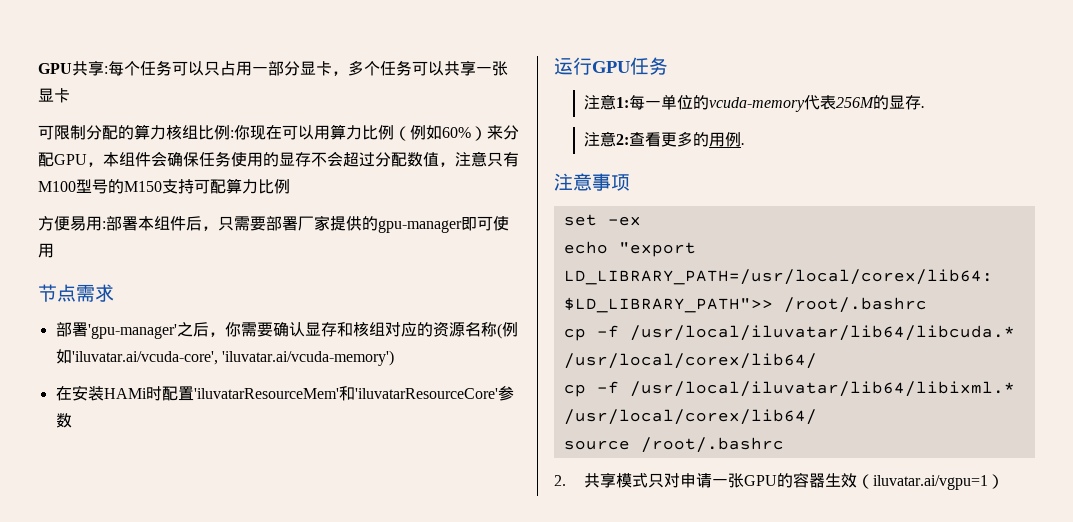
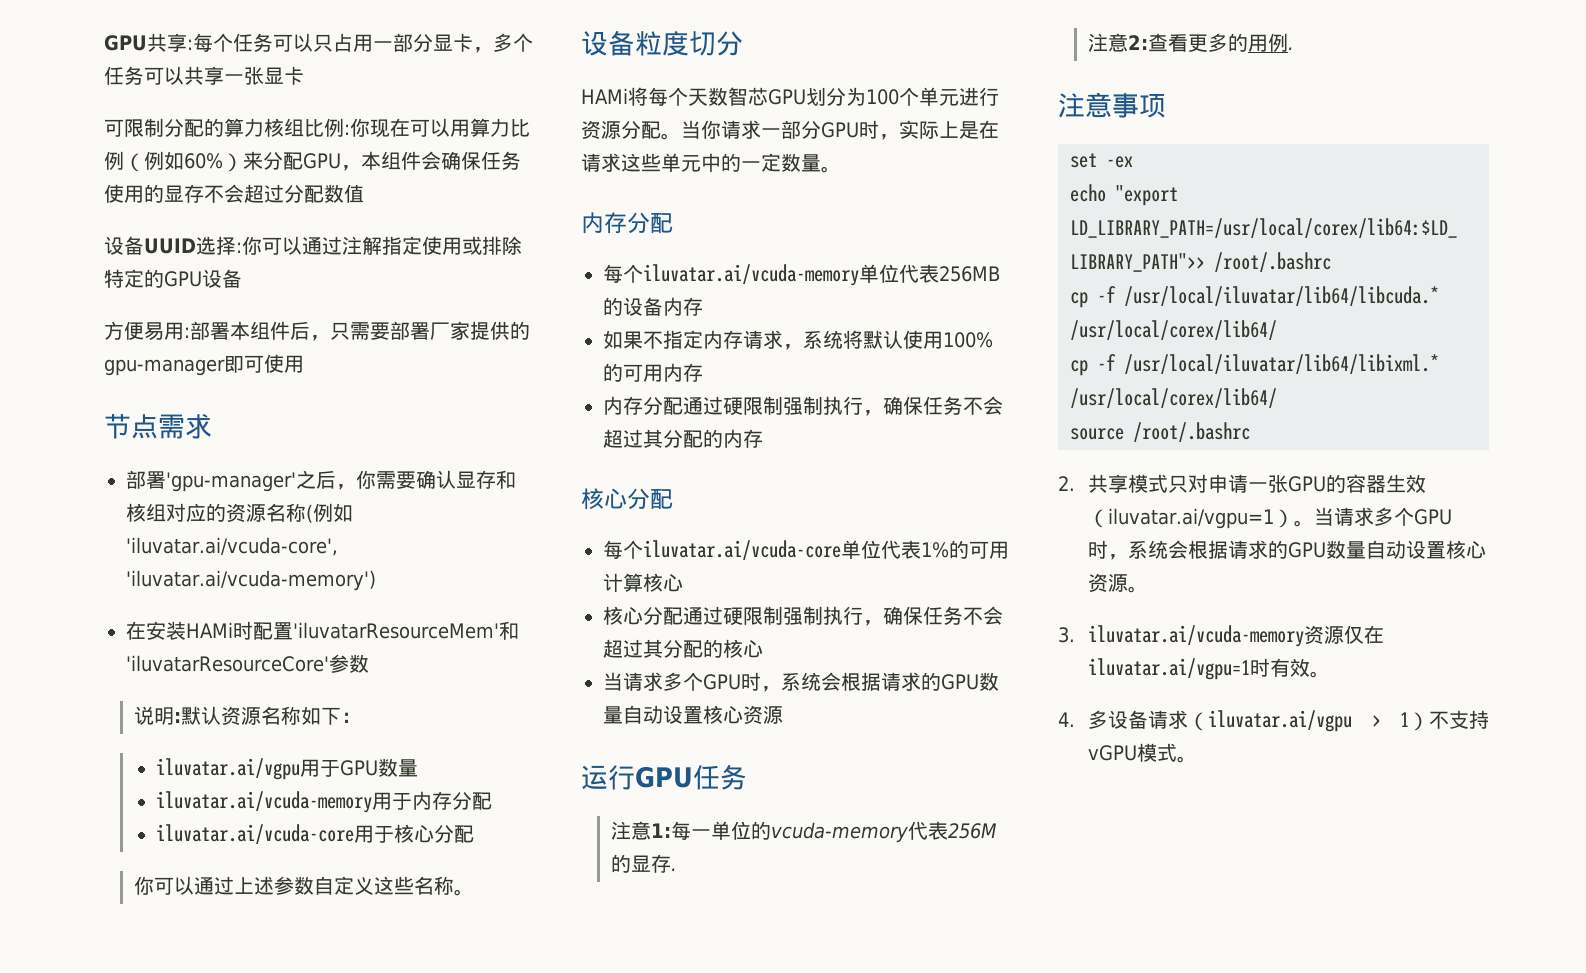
[439,151,519,167] [38,178,290,194] ，注意只有M100型号的M150支持可配算力比例 -> [104,236,522,255] [104,269,242,288] // 设备UUID选择:你可以通过注解指定使用或排除特定的GPU设备
(72, 420) none -> [134,706,362,726] [156,758,419,780] [156,791,493,813] [156,824,475,844] [134,876,475,896] [581,30,743,56] [581,87,999,106] [581,120,999,140] [581,153,841,173] [581,212,673,234] [603,264,1000,286] [603,297,703,316] [603,330,993,350] [603,363,703,382] [603,396,1003,416] [603,429,763,448] [581,488,673,510] [603,540,1009,560] [603,573,683,592] [603,606,1003,626] [603,639,763,658] [603,672,999,692] [603,705,783,725] // 说明:默认资源名称如下： // iluvatar.ai/vgpu用于GPU数量 // iluvatar.ai/vcuda-memory用于内存分配 // iluvatar.ai/vcuda-core用于核心分配 // 你可以通过上述参数自定义这些名称。 // 设备粒度切分 // HAMi将每个天数智芯GPU划分为100个单元进行资源分配。当你请求一部分GPU时，实际上是在请求这些单元中的一定数量。 // 内存分配 // 每个iluvatar.ai/vcuda-memory单位代表256MB的设备内存 // 如果不指定内存请求，系统将默认使用100%的可用内存 // 内存分配通过硬限制强制执行，确保任务不会超过其分配的内存 // 核心分配 // 每个iluvatar.ai/vcuda-core单位代表1%的可用计算核心 // 核心分配通过硬限制强制执行，确保任务不会超过其分配的核心 // 当请求多个GPU时，系统会根据请求的GPU数量自动设置核心资源
(1004, 481) none -> [1294,507,1453,527] [1088,540,1487,560] [1088,573,1149,593] [1058,625,1385,647] [1088,658,1331,680] [1058,710,1489,732] [1088,743,1198,763] 。当请求多个GPU时，系统会根据请求的GPU数量自动设置核心资源。 // 3. iluvatar.ai/vcuda-memory资源仅在iluvatar.ai/vgpu=1时有效。 // 4.多设备请求（iluvatar.ai/vgpu > 1）不支持vGPU模式。

